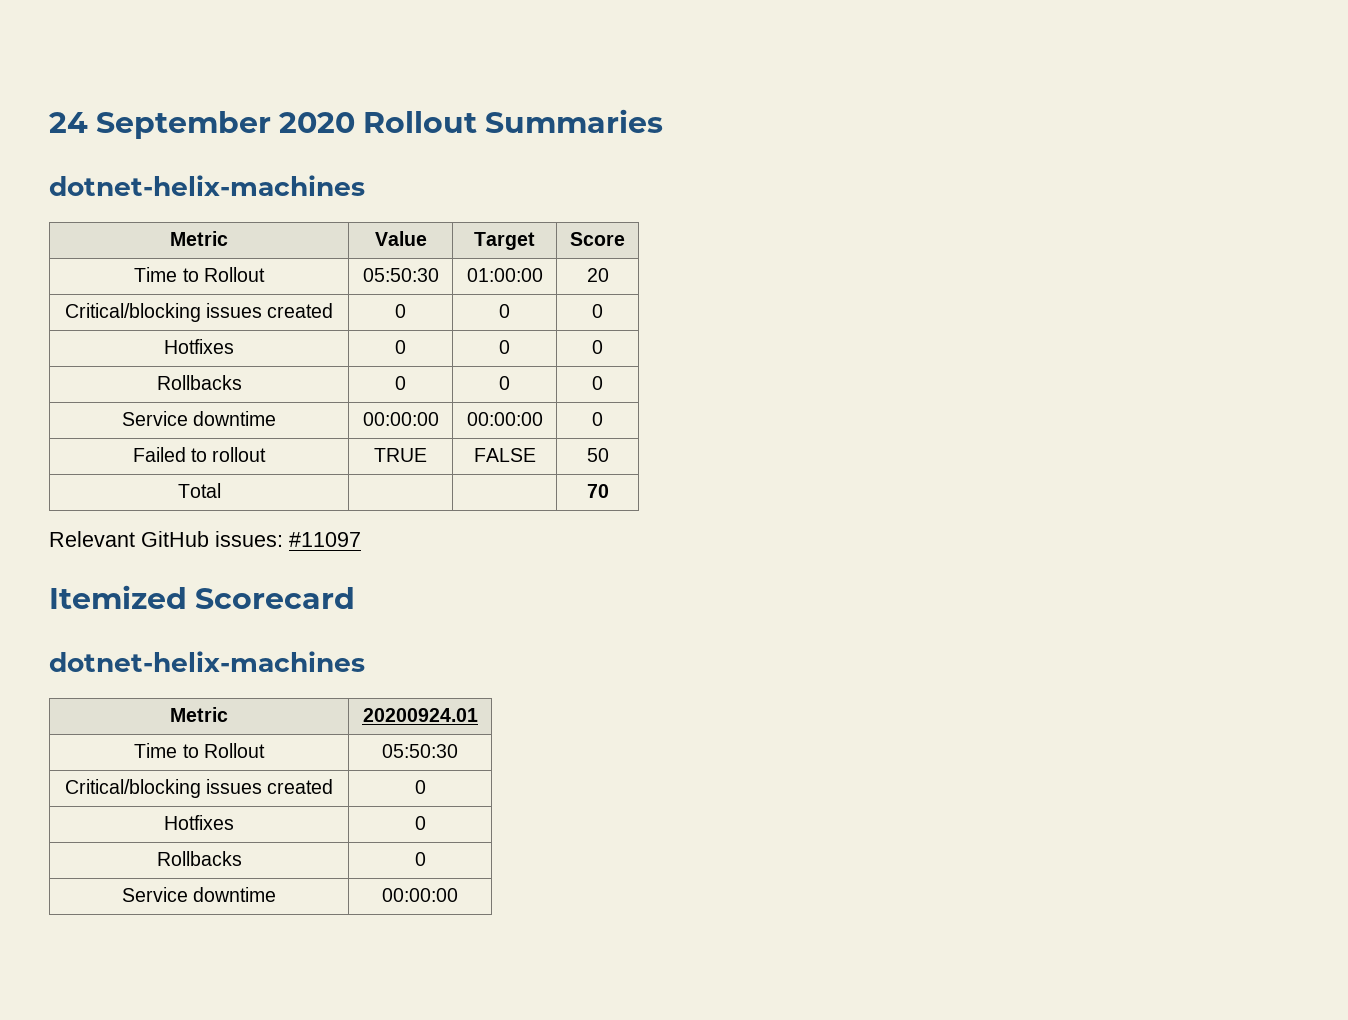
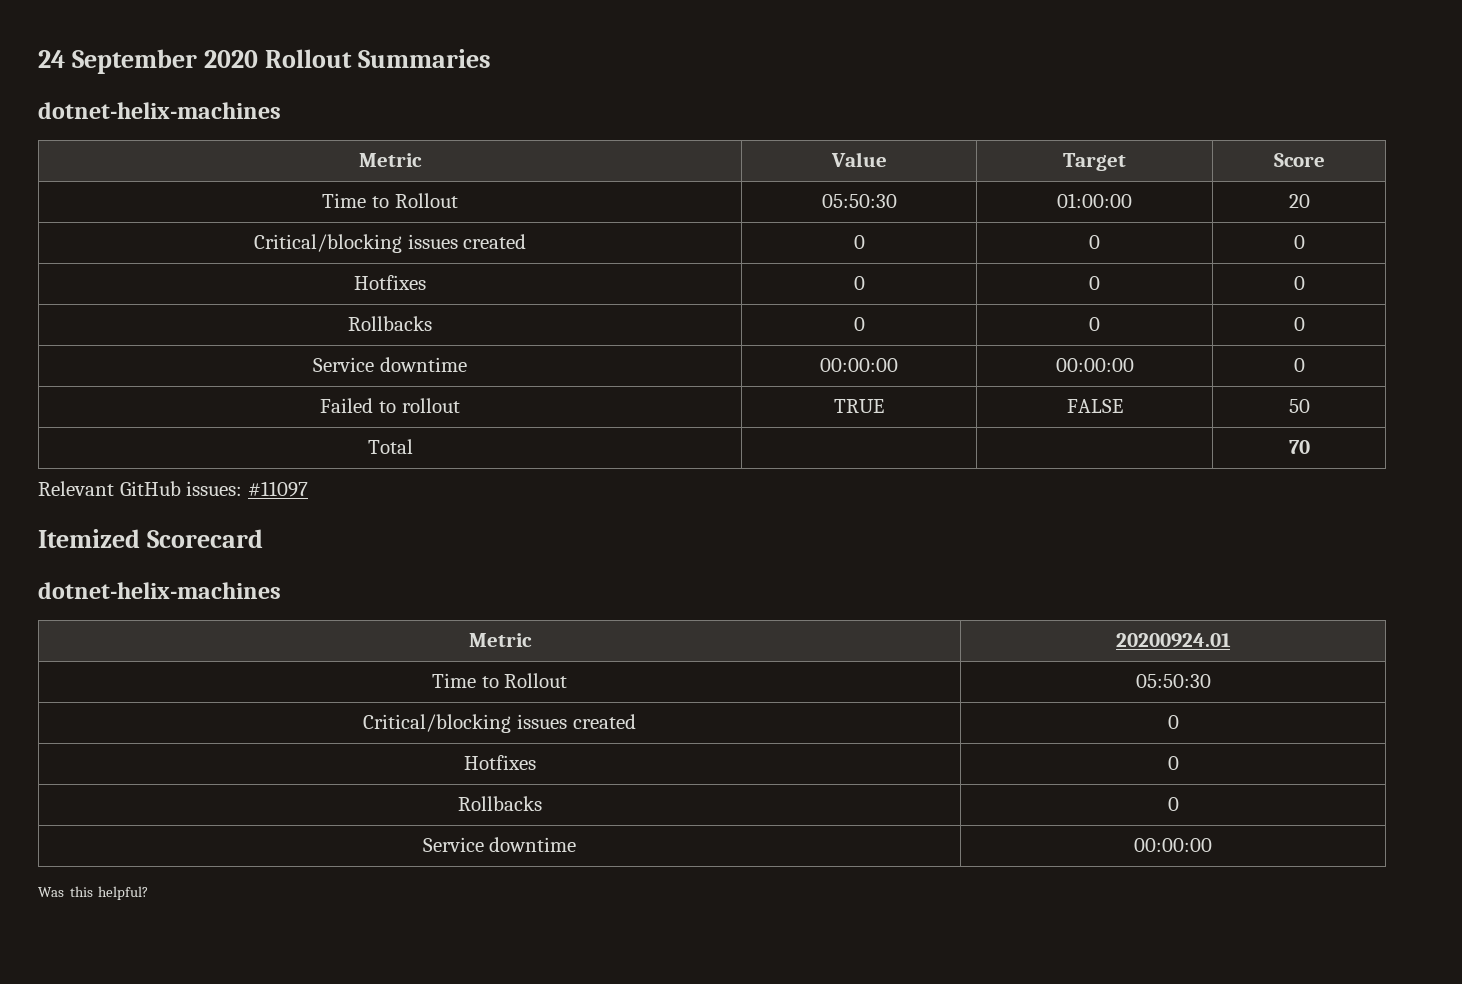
(458, 895) none -> [38,886,149,900] // Was this helpful?

